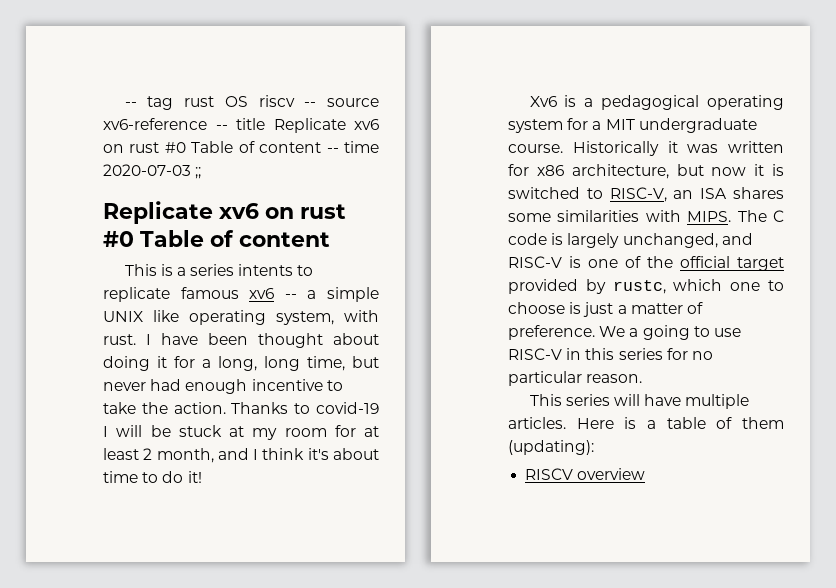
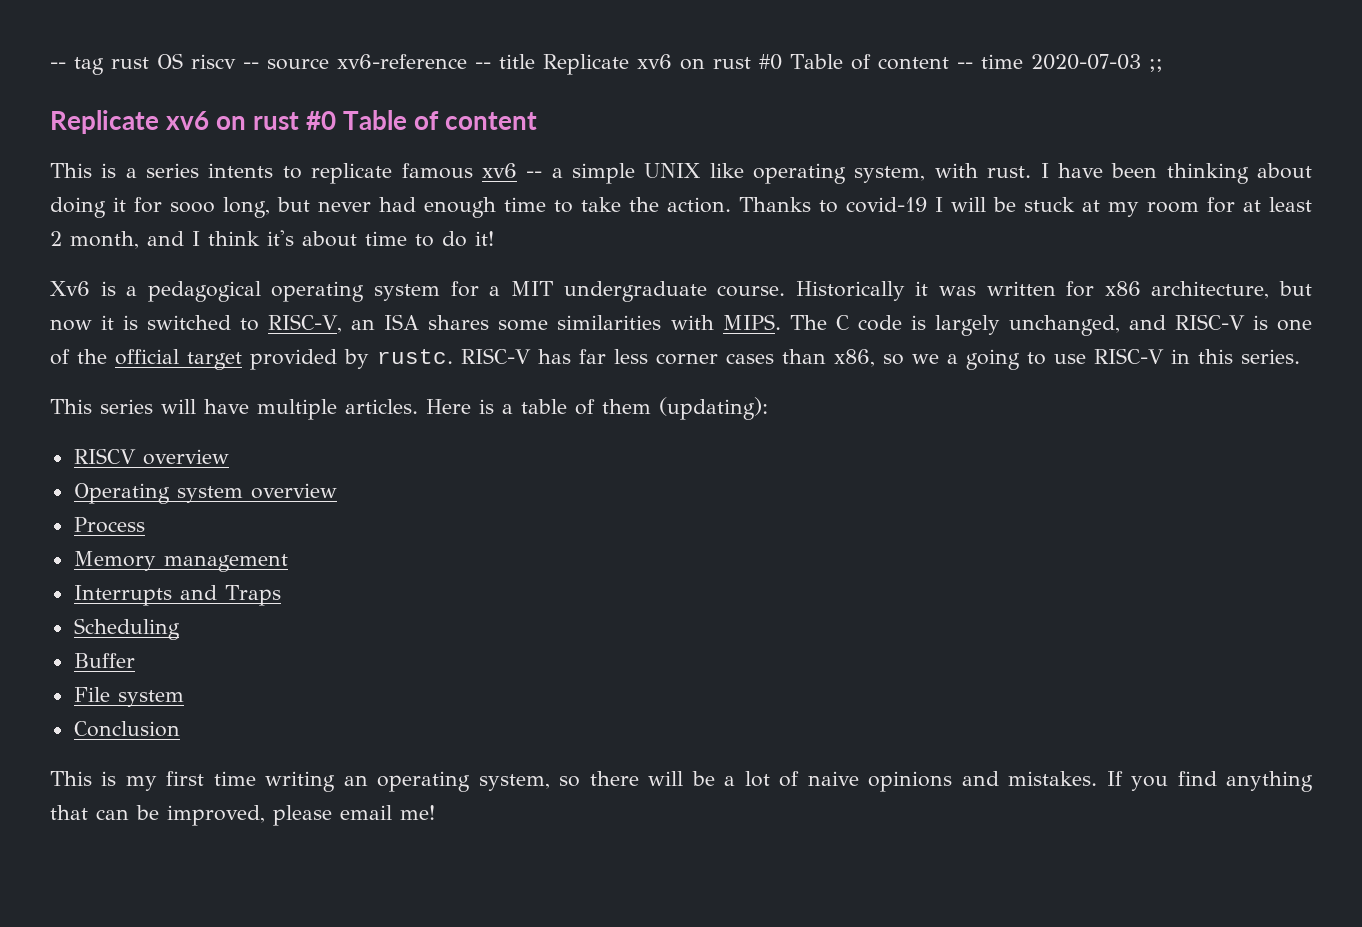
[258,333,323,348] thought -> [1166,163,1249,184] thinking
[202,356,345,371] a long, long time, -> [170,197,270,218] sooo long,
[251,379,323,391] incentive -> [504,197,546,212] time
[612,279,784,294] [508,302,703,317] [508,325,626,340] rustc, which one to choose is just a matter of preference. We -> [377,348,939,367] rustc. RISC-V has far less corner cases than x86, so we
[618,348,713,360] [508,371,643,386] series for no particular reason. -> [1241,349,1300,364] series.
(646, 474) none -> [73,483,337,504] [73,517,145,533] [73,551,288,572] [73,585,281,606] [73,618,180,640] [73,653,135,668] [73,687,184,707] [73,721,180,737] [50,771,1314,792] [50,805,435,826] // Operating system overview // Process // Memory management // Interrupts and Traps // Scheduling // Buffer // File system // Conclusion // This is my first time writing an operating system, so there will be a lot of naive opinions and mistakes. If you find anything that can be improved, please email me!

